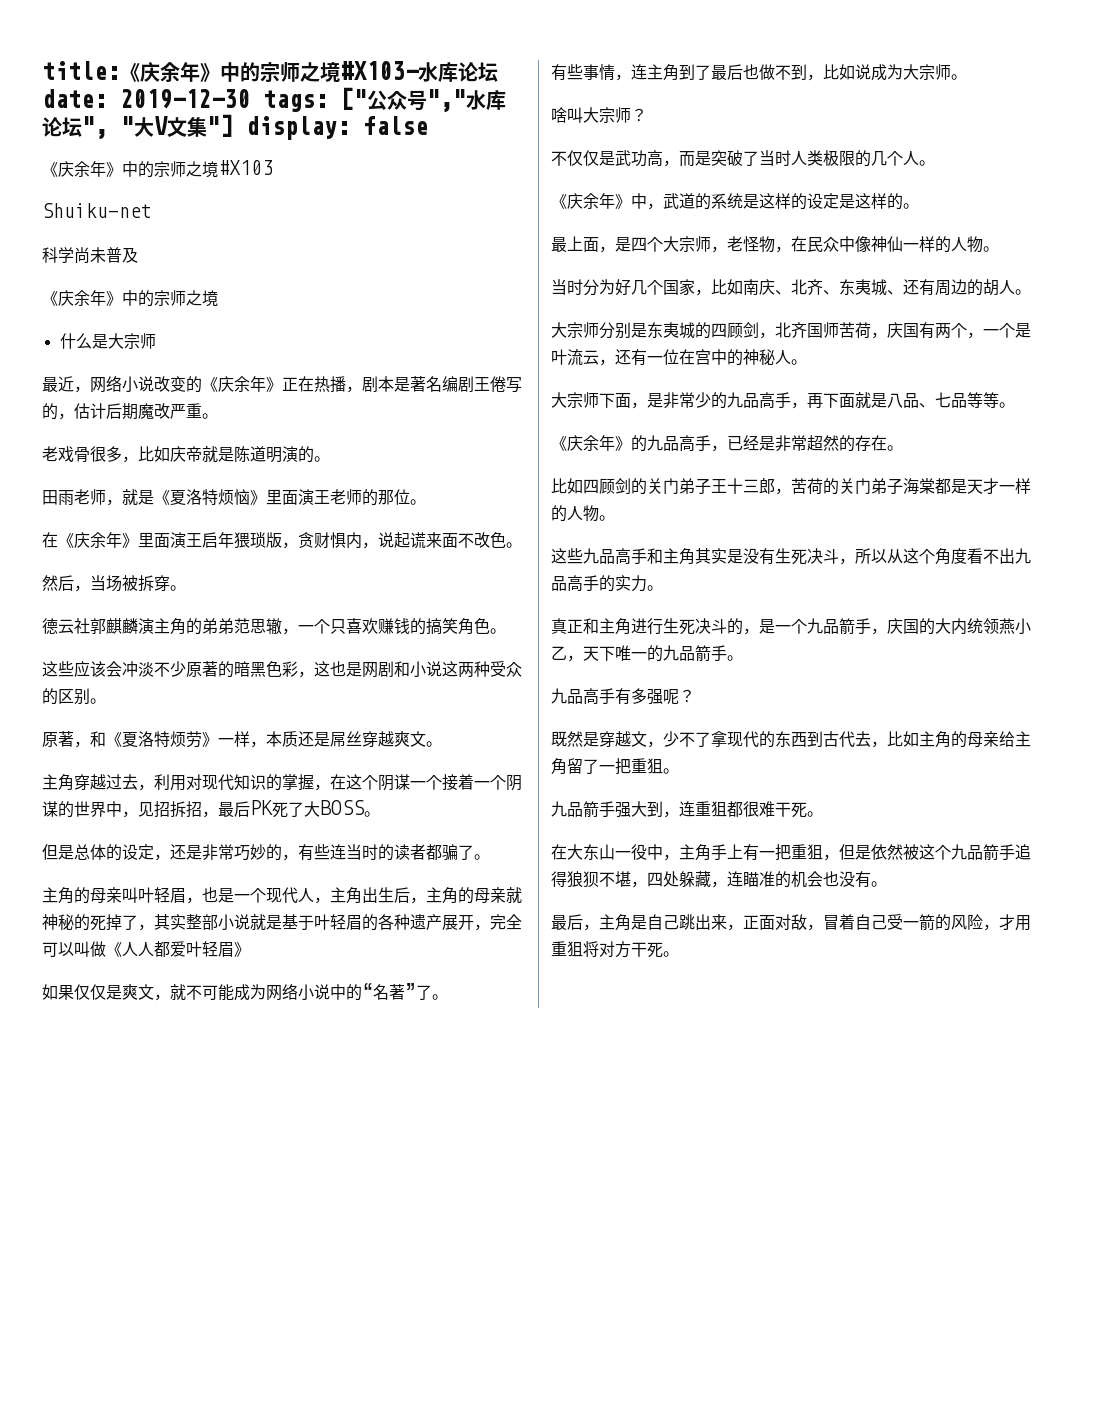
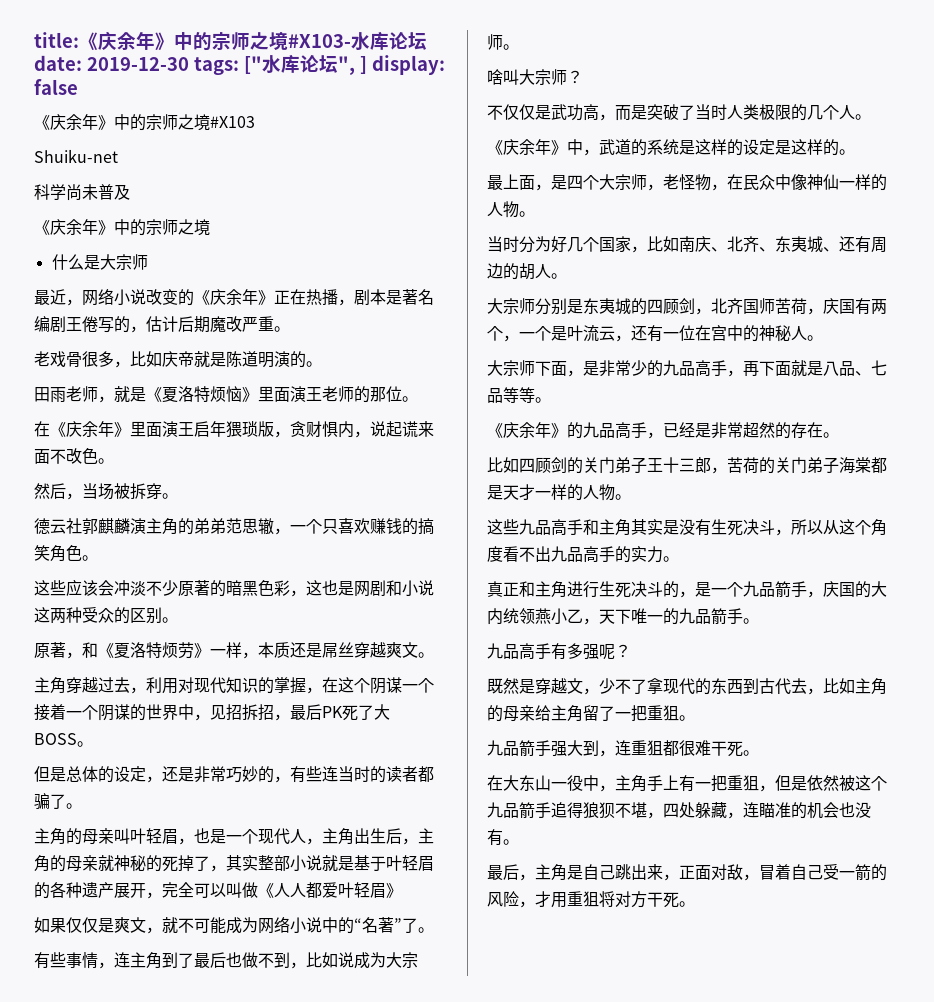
[367,89,466,112] 公众号"," -> (262, 65) none
[121,114,233,137] "大V文集"] -> [359,56,367,74] ]

